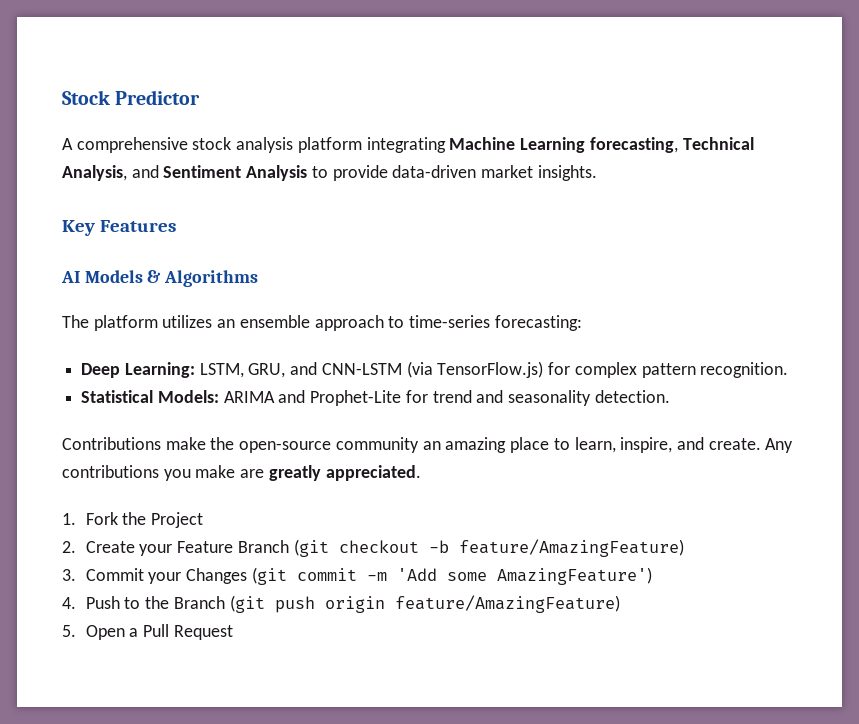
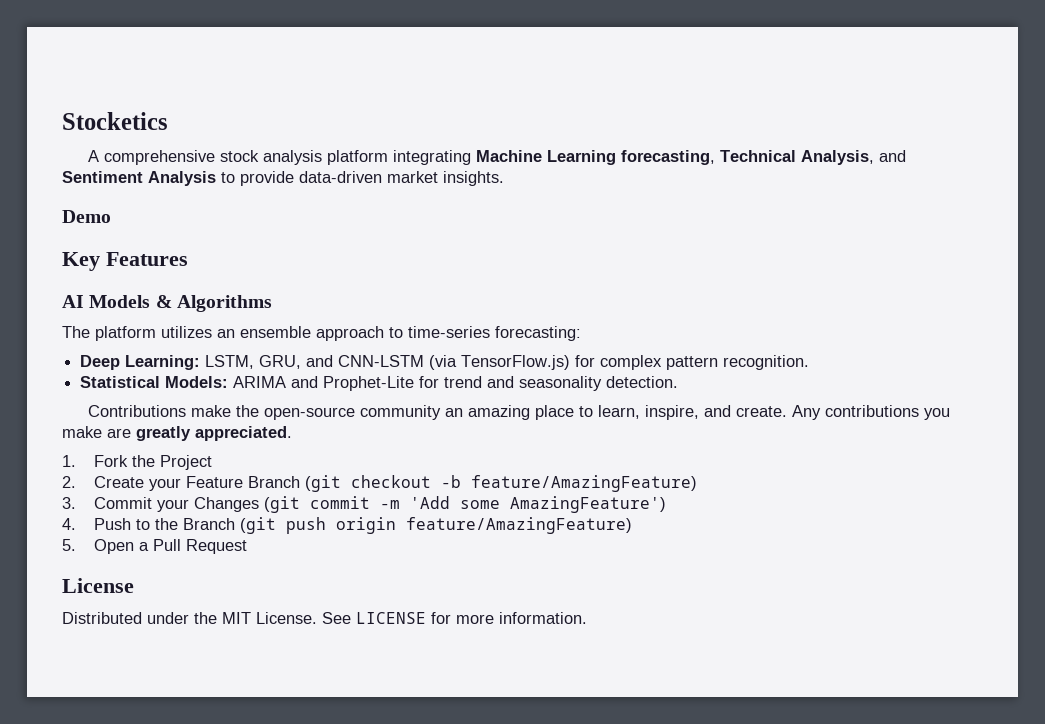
[62,90,201,105] Stock Predictor -> [62,112,168,130] Stocketics
(597, 173) none -> [62,210,111,223] // Demo
(233, 632) none -> [62,578,134,593] [62,612,587,624] // License // Distributed under the MIT License. See LICENSE for more information.

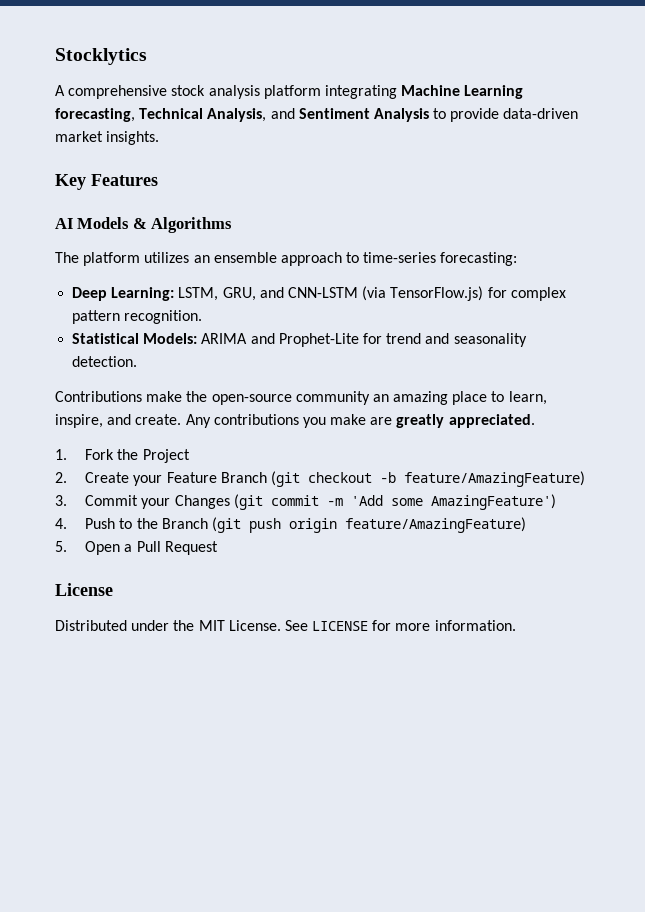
[62,112,168,130] Stocketics -> [55,48,147,65] Stocklytics
[62,210,111,223] // Demo -> (160, 138) none

